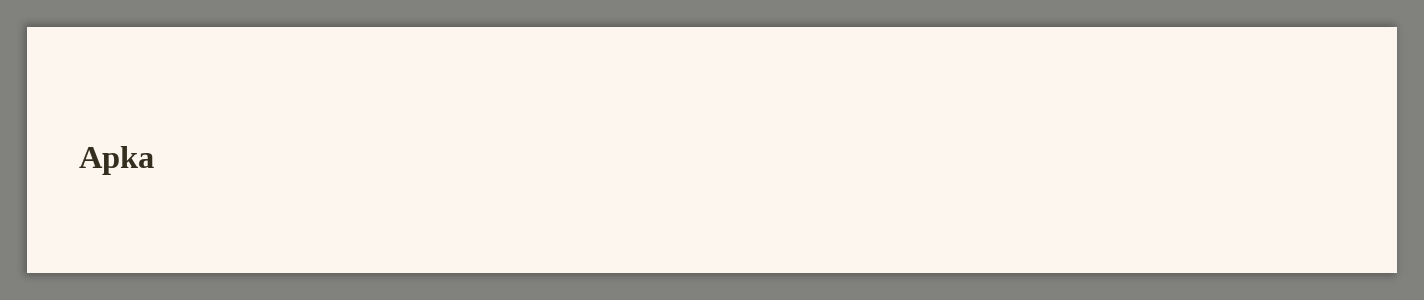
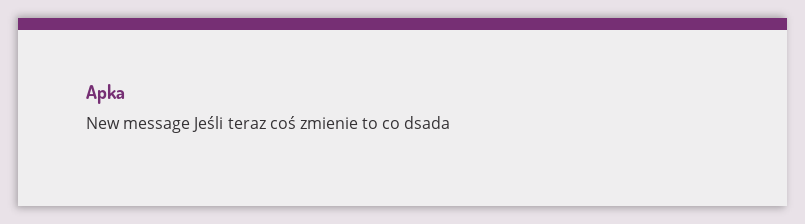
(154, 160) none -> [86,116,451,133] // New message Jeśli teraz coś zmienie to co dsada

